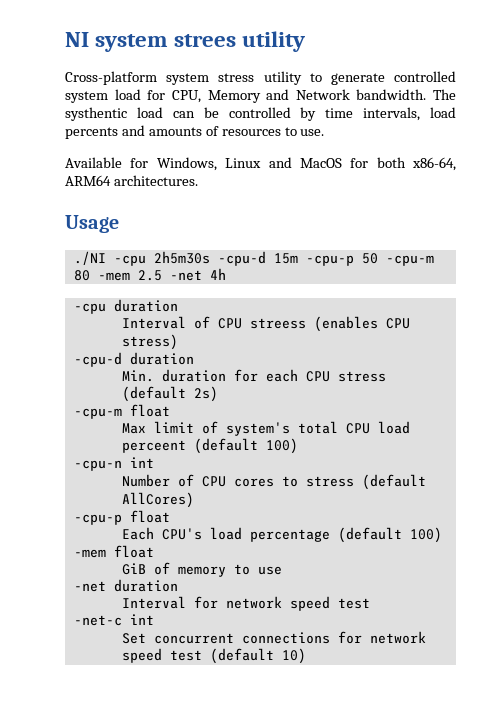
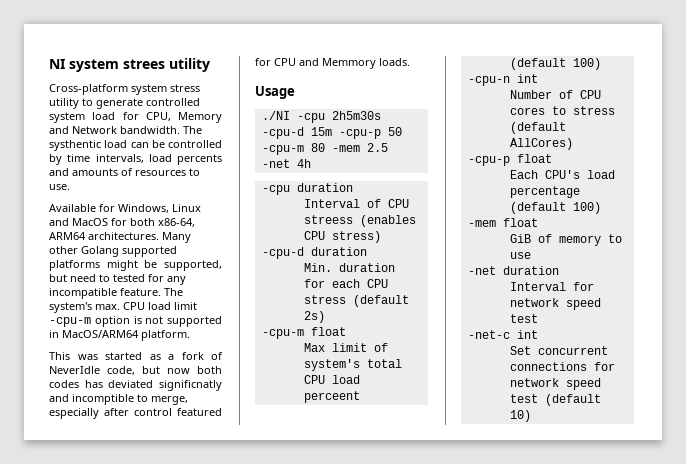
(198, 180) none -> [162,232,191,243] [49,246,177,257] [49,260,222,271] [49,274,186,285] [49,288,183,299] [49,302,197,313] [49,316,222,327] [49,330,190,341] [49,352,223,360] [49,366,222,375] [49,380,222,391] [49,394,188,405] [49,408,222,419] [255,58,410,69] Many other Golang supported platforms might be supported, but need to tested for any incompatible feature. The system's max. CPU load limit -cpu-m option is not supported in MacOS/ARM64 platform. // This was started as a fork of NeverIdle code, but now both codes has deviated significnatly and incomptible to merge, especially after control featured for CPU and Memmory loads.

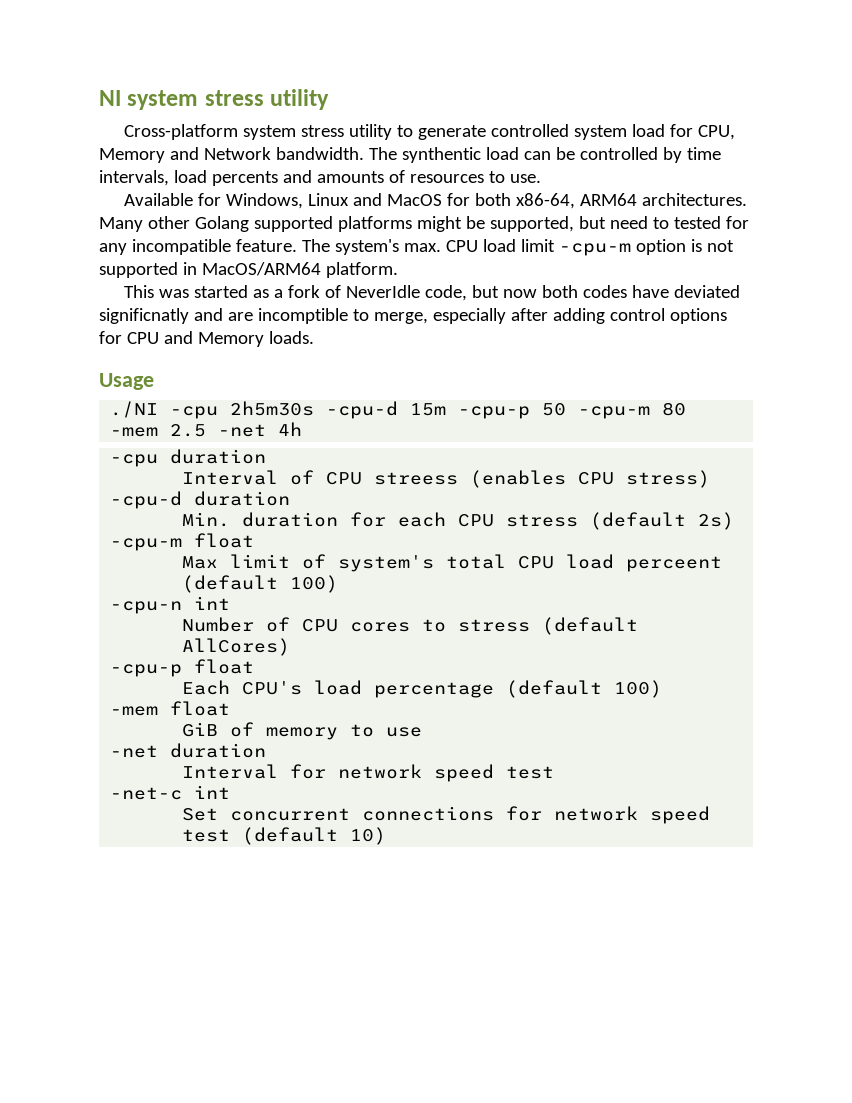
[123,59,165,69] strees -> [204,90,264,106] stress
[49,140,101,151] systhentic -> [401,147,481,163] synthentic
[84,380,103,388] has -> [632,285,670,298] have
(69, 398) none -> [227,312,253,321] are
[134,408,222,416] control featured -> [552,308,727,324] adding control options
[322,58,376,69] Memmory -> [197,332,264,347] Memory

